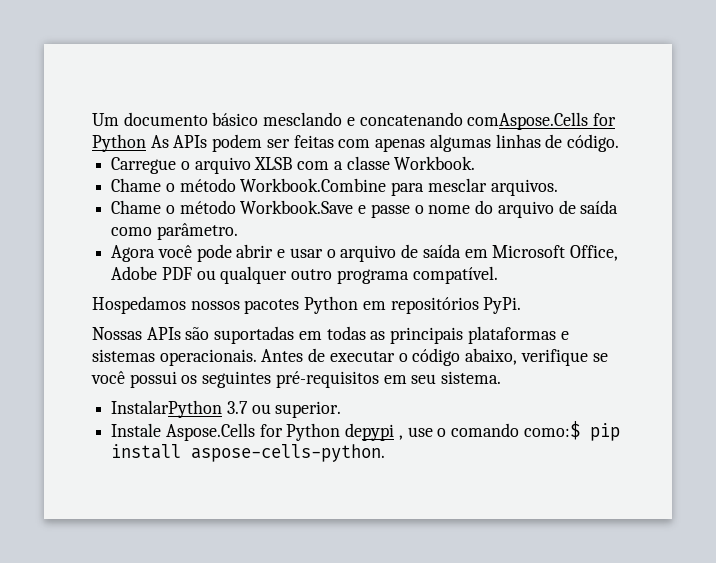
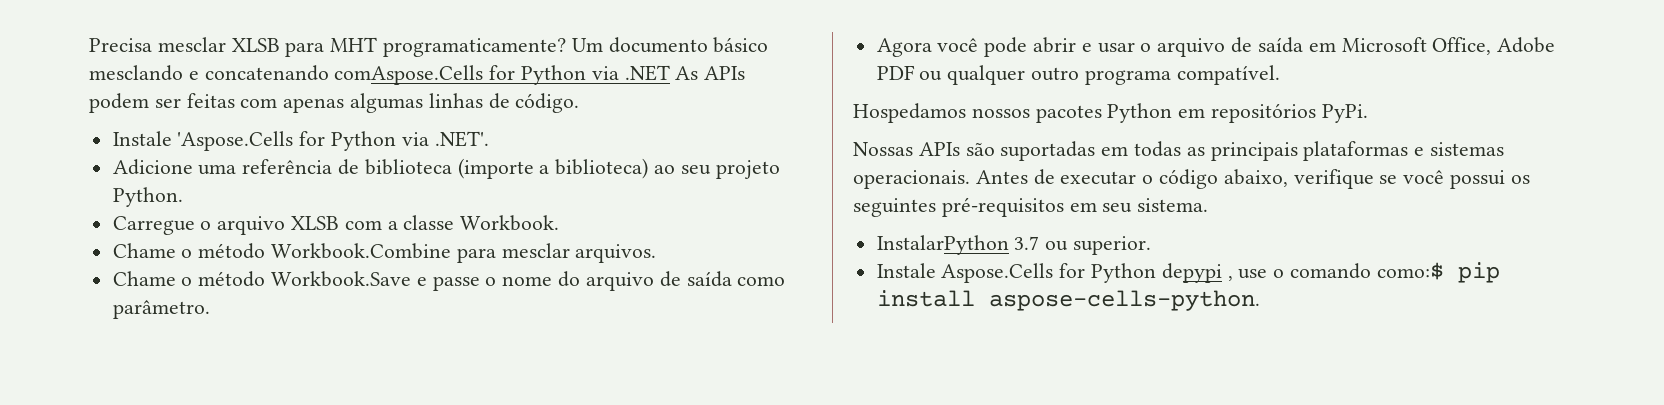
(92, 119) none -> [89,37,567,57] Precisa mesclar XLSB para MHT programaticamente?
(146, 143) none -> [591,65,670,81] via .NET
(619, 143) none -> [112,131,489,151] [112,158,780,179] [112,187,183,207] // Instale 'Aspose.Cells for Python via .NET'. // Adicione uma referência de biblioteca (importe a biblioteca) ao seu projeto Python.

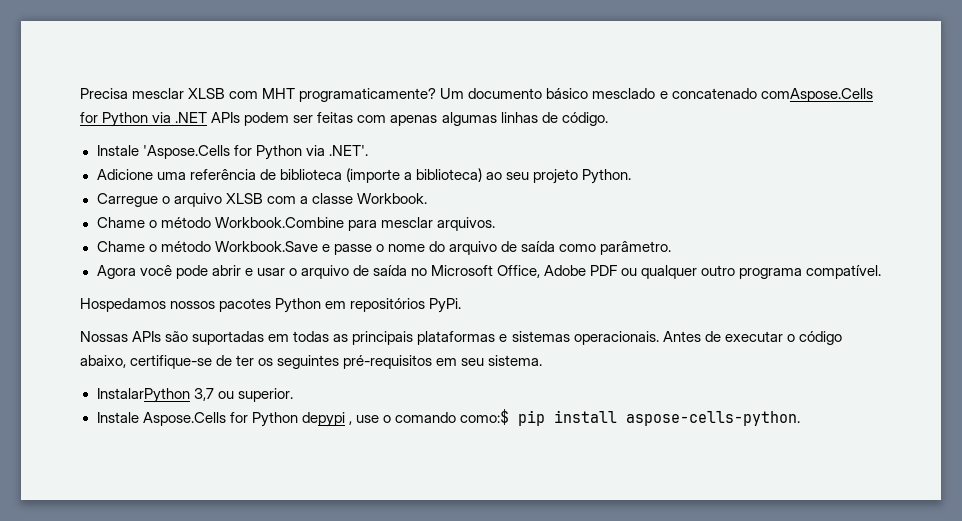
[285,42,325,57] para -> [229,91,259,99] com
[89,65,329,81] mesclando e concatenando -> [592,88,757,99] mesclado e concatenado
[675,66,699,80] As -> (208, 117) none
[1308,42,1336,52] em -> [411,268,428,276] no
[1293,169,1506,189] verifique se você possui -> [130,355,255,369] certifique-se de ter
[1014,236,1040,250] 3.7 -> [193,388,214,401] 3,7

